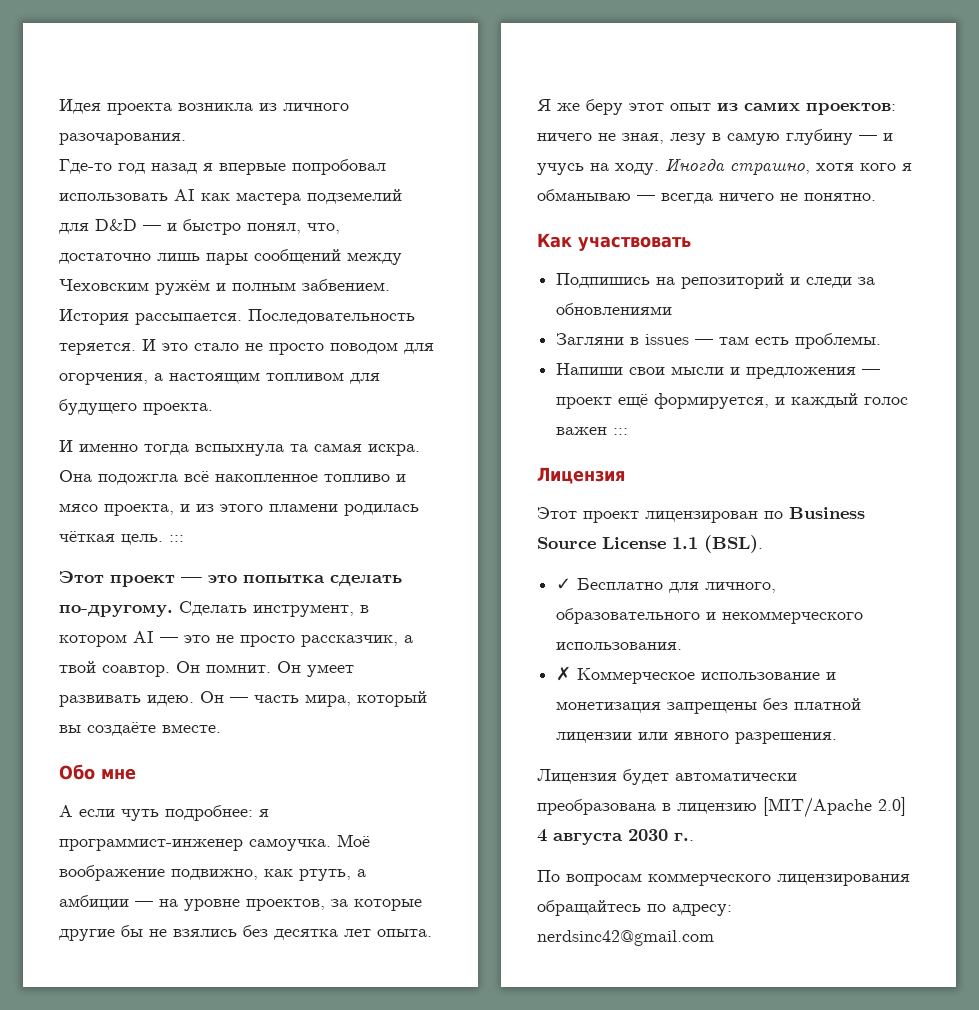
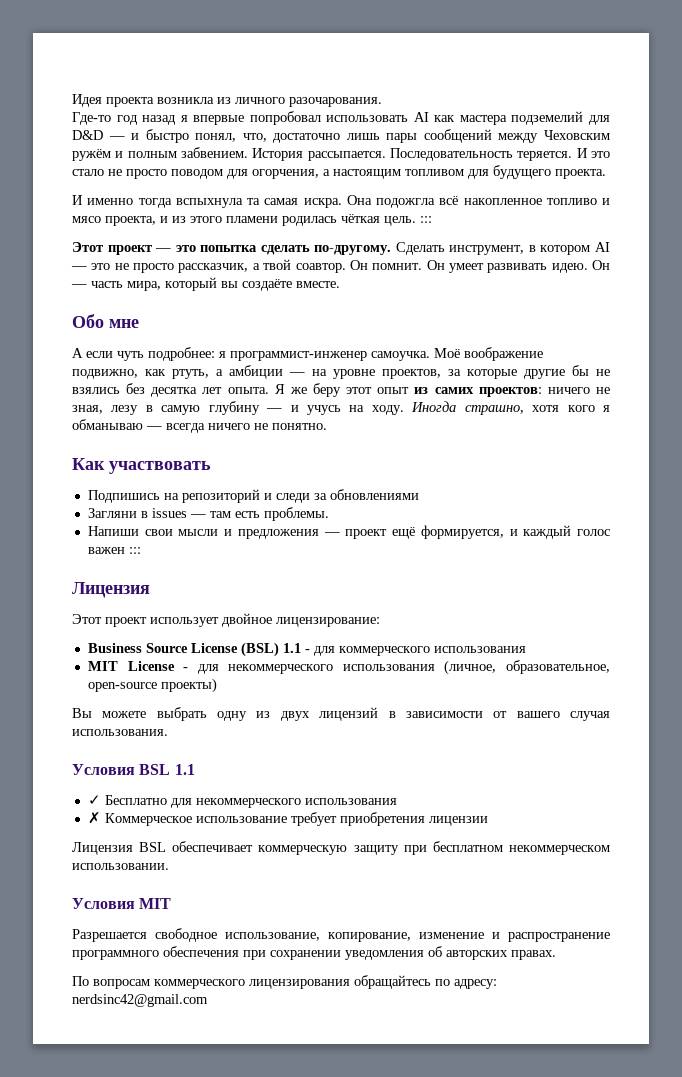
[645,507,865,523] [537,535,763,553] [556,578,777,593] [556,608,864,624] [556,642,683,650] [556,666,837,684] [556,698,862,714] [556,732,838,744] [537,769,797,785] [537,797,906,818] [537,829,694,845] лицензирован по Business Source License 1.1 (BSL). // ✓ Бесплатно для личного, образовательного и некоммерческого использования. // ✗ Коммерческое использование и монетизация запрещены без платной лицензии или явного разрешения. // Лицензия будет автоматически преобразована в лицензию [MIT/Apache 2.0] 4 августа 2030 г.. -> [150,613,380,627] [87,642,526,657] [87,660,610,675] [87,678,217,693] [72,707,611,721] [72,729,168,736] [72,764,195,775] [87,795,397,808] [87,812,488,826] [72,841,611,855] [72,863,169,870] [72,898,172,909] [72,928,610,942] [72,946,556,960] использует двойное лицензирование: // Business Source License (BSL) 1.1 - для коммерческого использования // MIT License - для некоммерческого использования (личное, образовательное, open-source проекты) // Вы можете выбрать одну из двух лицензий в зависимости от вашего случая использования. // Условия BSL 1.1 // ✓ Бесплатно для некоммерческого использования // ✗ Коммерческое использование требует приобретения лицензии // Лицензия BSL обеспечивает коммерческую защиту при бесплатном некоммерческом использовании. // Условия MIT // Разрешается свободное использование, копирование, изменение и распространение программного обеспечения при сохранении уведомления об авторских правах.

